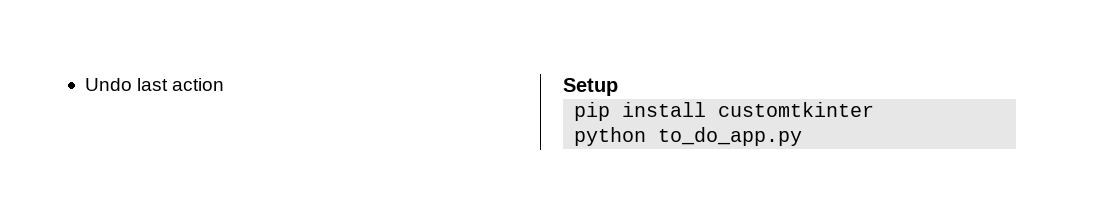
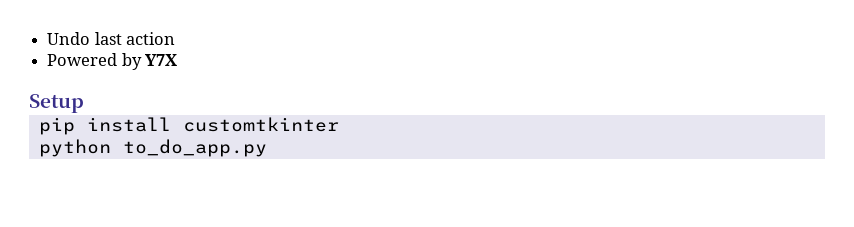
(225, 84) none -> [47,53,178,70] // Powered by Y7X

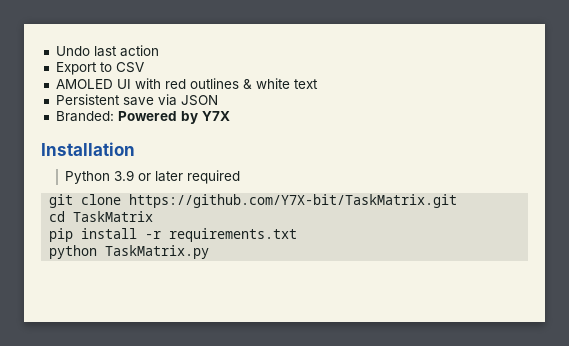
[47,53,178,70] [29,94,84,113] Powered by Y7X // Setup -> [55,62,144,75] [55,78,318,89] [55,94,218,106] [55,111,230,124] [41,142,135,156] [65,170,241,184] [49,194,458,208] [49,211,154,222] Export to CSV // AMOLED UI with red outlines & white text // Persistent save via JSON // Branded: Powered by Y7X // Installation // Python 3.9 or later required // git clone https://github.com/Y7X-bit/TaskMatrix.git // cd TaskMatrix
[182,117,339,132] customtkinter -> [145,228,298,242] -r requirements.txt
[122,139,267,157] to_do_app.py -> [105,245,210,259] TaskMatrix.py

